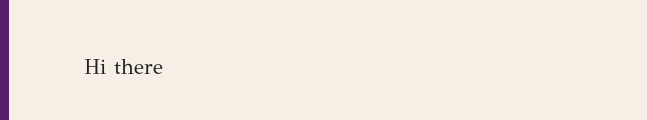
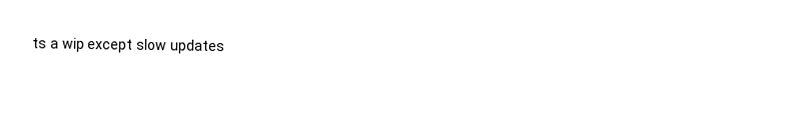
[84,59,163,74] Hi there -> [32,37,225,55] ts a wip except slow updates

